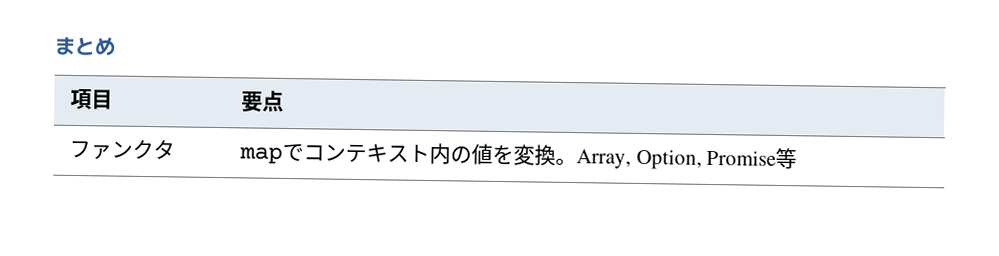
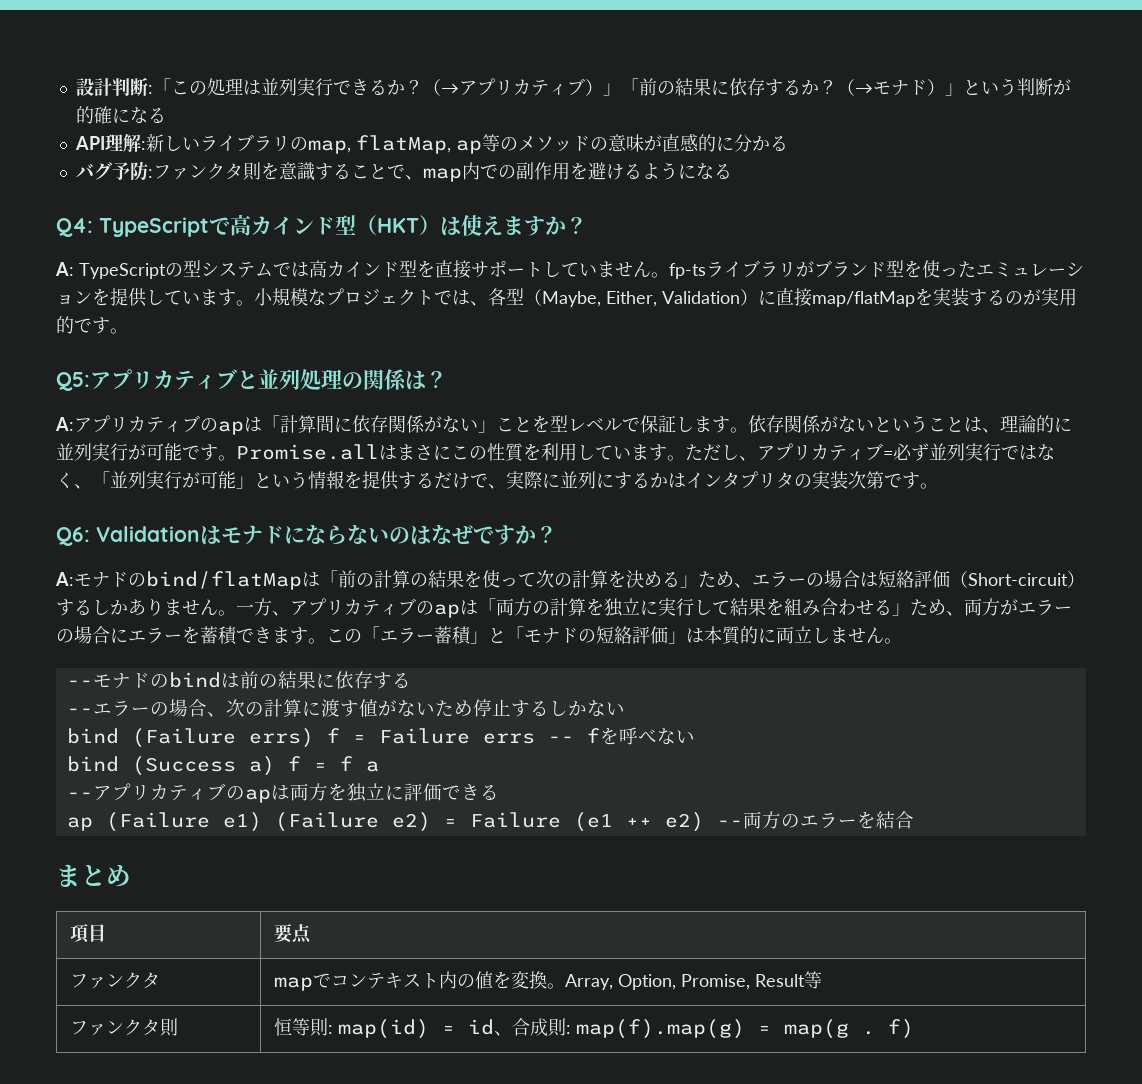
(54, 45) none -> [75,77,1071,97] [75,106,166,124] [74,134,788,154] [75,161,732,182] [56,214,587,237] [55,260,1084,279] [56,288,1077,307] [56,316,128,334] [56,369,447,391] [55,415,1072,435] [56,443,1055,462] [56,470,938,490] [56,524,557,546] [55,570,1085,590] [56,598,1072,618] [56,626,902,645] [66,671,411,689] [66,699,625,717] [66,727,695,748] [66,756,379,776] [66,783,499,803] [66,811,914,832] 設計判断:「この処理は並列実行できるか？（→アプリカティブ）」「前の結果に依存するか？（→モナド）」という判断が的確になる // API理解:新しいライブラリのmap, flatMap, ap等のメソッドの意味が直感的に分かる // バグ予防:ファンクタ則を意識することで、map内での副作用を避けるようになる // Q4: TypeScriptで高カインド型（HKT）は使えますか？ // A: TypeScriptの型システムでは高カインド型を直接サポートしていません。fp-tsライブラリがブランド型を使ったエミュレーションを提供しています。小規模なプロジェクトでは、各型（Maybe, Either, Validation）に直接map/flatMapを実装するのが実用的です。 // Q5:アプリカティブと並列処理の関係は？ // A:アプリカティブのapは「計算間に依存関係がない」ことを型レベルで保証します。依存関係がないということは、理論的に並列実行が可能です。Promise.allはまさにこの性質を利用しています。ただし、アプリカティブ=必ず並列実行ではなく、「並列実行が可能」という情報を提供するだけで、実際に並列にするかはインタプリタの実装次第です。 // Q6: Validationはモナドにならないのはなぜですか？ // A:モナドのbind/flatMapは「前の計算の結果を使って次の計算を決める」ため、エラーの場合は短絡評価（Short-circuit）するしかありません。一方、アプリカティブのapは「両方の計算を独立に実行して結果を組み合わせる」ため、両方がエラーの場合にエラーを蓄積できます。この「エラー蓄積」と「モナドの短絡評価」は本質的に両立しません。 // --モナドのbindは前の結果に依存する // --エラーの場合、次の計算に渡す値がないため停止するしかない // bind (Failure errs) f = Failure errs -- fを呼べない // bind (Success a) f = f a // --アプリカティブのapは両方を独立に評価できる // ap (Failure e1) (Failure e2) = Failure (e1 ++ e2) --両方のエラーを結合 //
[706,147,798,170] Promise等 -> [680,971,822,990] [69,1018,178,1037] [273,1018,914,1039] Promise, Result等 // ファンクタ則 | 恒等則: map(id) = id、合成則: map(f).map(g) = map(g . f)

